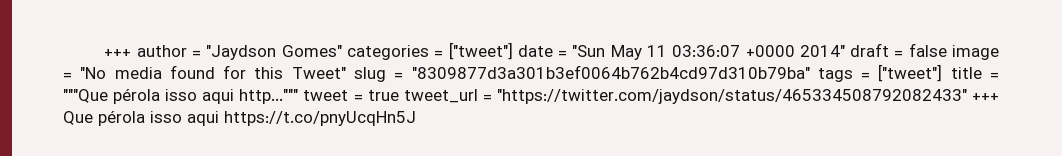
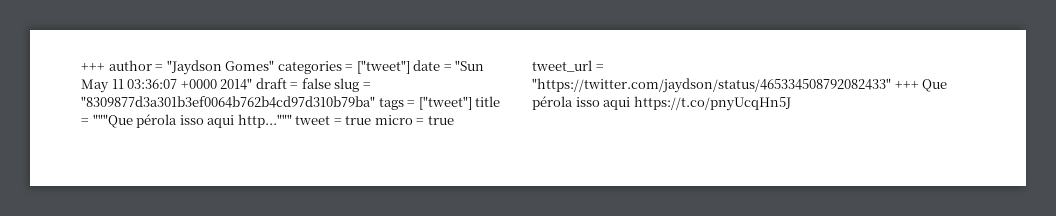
[952,45,1000,60] [63,65,346,79] image = "No media found for this Tweet" -> (331, 83) none
(399, 95) none -> [374,115,454,125] micro = true

